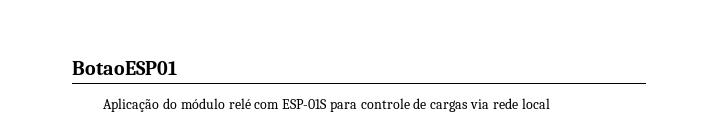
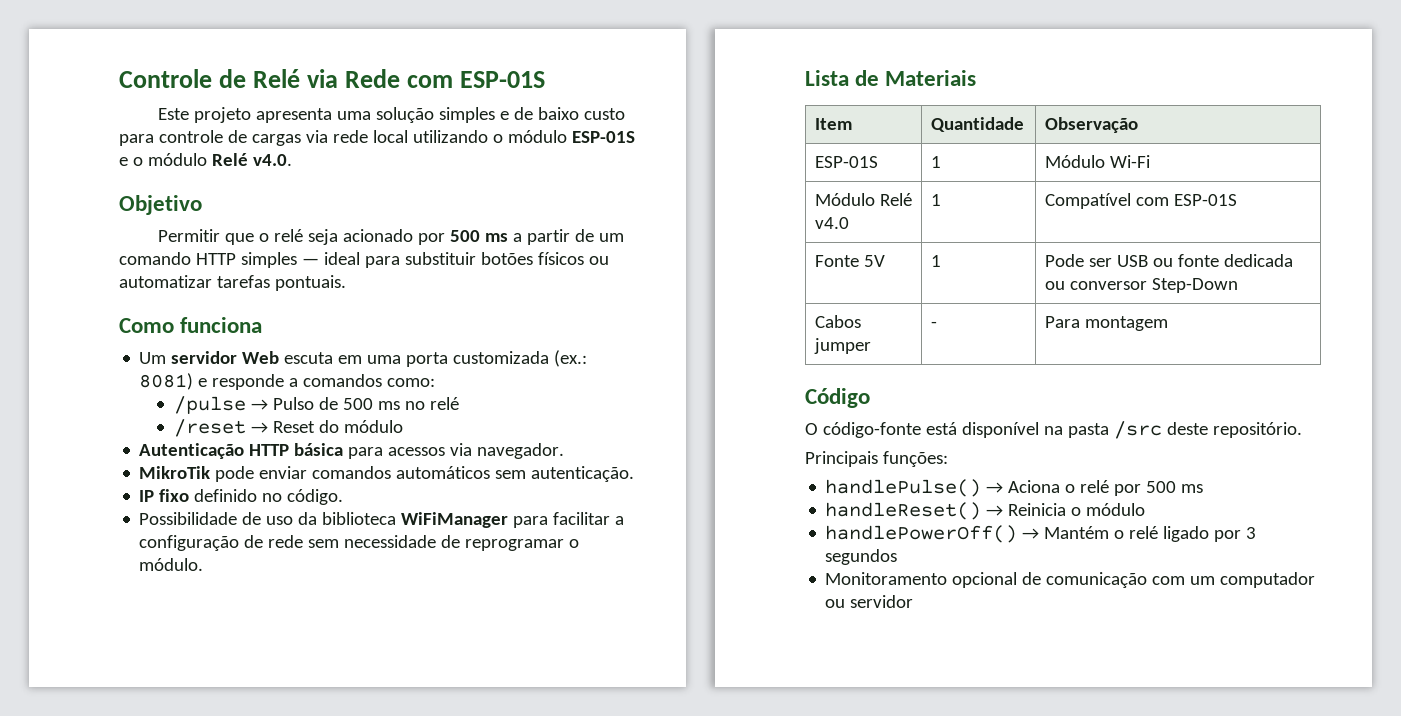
[72,61,177,75] [103,98,328,112] BotaoESP01 // Aplicação do módulo relé com ESP-01S -> [119,69,546,88] [158,107,626,123] Controle de Relé via Rede com ESP-01S // Este projeto apresenta uma solução simples e de baixo custo
(550, 103) none -> [412,130,635,143] [119,153,292,166] [119,195,202,215] [158,229,625,245] [119,252,609,268] [119,275,346,291] [119,317,263,333] [139,350,588,367] [139,373,436,390] [173,396,459,414] [173,419,403,437] [139,443,565,459] [139,466,635,482] [139,489,344,505] [139,512,625,528] [139,535,580,551] [139,558,204,571] [805,70,977,86] [814,118,852,130] [930,117,1024,132] [1044,117,1138,133] [814,156,878,168] [930,156,941,168] [1044,155,1150,168] [814,193,912,206] [814,217,849,229] [930,194,941,206] [1044,193,1237,209] [814,255,885,267] [930,255,941,267] [1044,254,1293,267] [1044,278,1238,293] [814,315,861,328] [813,338,871,354] [930,321,937,328] [1044,316,1168,331] [805,388,870,408] [805,421,1302,439] [805,451,948,467] [825,479,1204,497] [825,502,1146,520] [825,525,1257,543] [825,549,898,565] [825,572,1316,588] [825,595,914,608] utilizando o módulo ESP-01S e o módulo Relé v4.0. // Objetivo // Permitir que o relé seja acionado por 500 ms a partir de um comando HTTP simples — ideal para substituir botões físicos ou automatizar tarefas pontuais. // Como funciona // Um servidor Web escuta em uma porta customizada (ex.: 8081) e responde a comandos como: // /pulse → Pulso de 500 ms no relé // /reset → Reset do módulo // Autenticação HTTP básica para acessos via navegador. // MikroTik pode enviar comandos automáticos sem autenticação. // IP fixo definido no código. // Possibilidade de uso da biblioteca WiFiManager para facilitar a configuração de rede sem necessidade de reprogramar o módulo. // Lista de Materiais // Item | Quantidade | Observação // ESP-01S | 1 | Módulo Wi-Fi // Módulo Relé v4.0 | 1 | Compatível com ESP-01S // Fonte 5V | 1 | Pode ser USB ou fonte dedicada ou conversor Step-Down // Cabos jumper | - | Para montagem // Código // O código-fonte está disponível na pasta /src deste repositório. // Principais funções: // handlePulse() → Aciona o relé por 500 ms // handleReset() → Reinicia o módulo // handlePowerOff() → Mantém o relé ligado por 3 segundos // Monitoramento opcional de comunicação com um computador ou servidor

